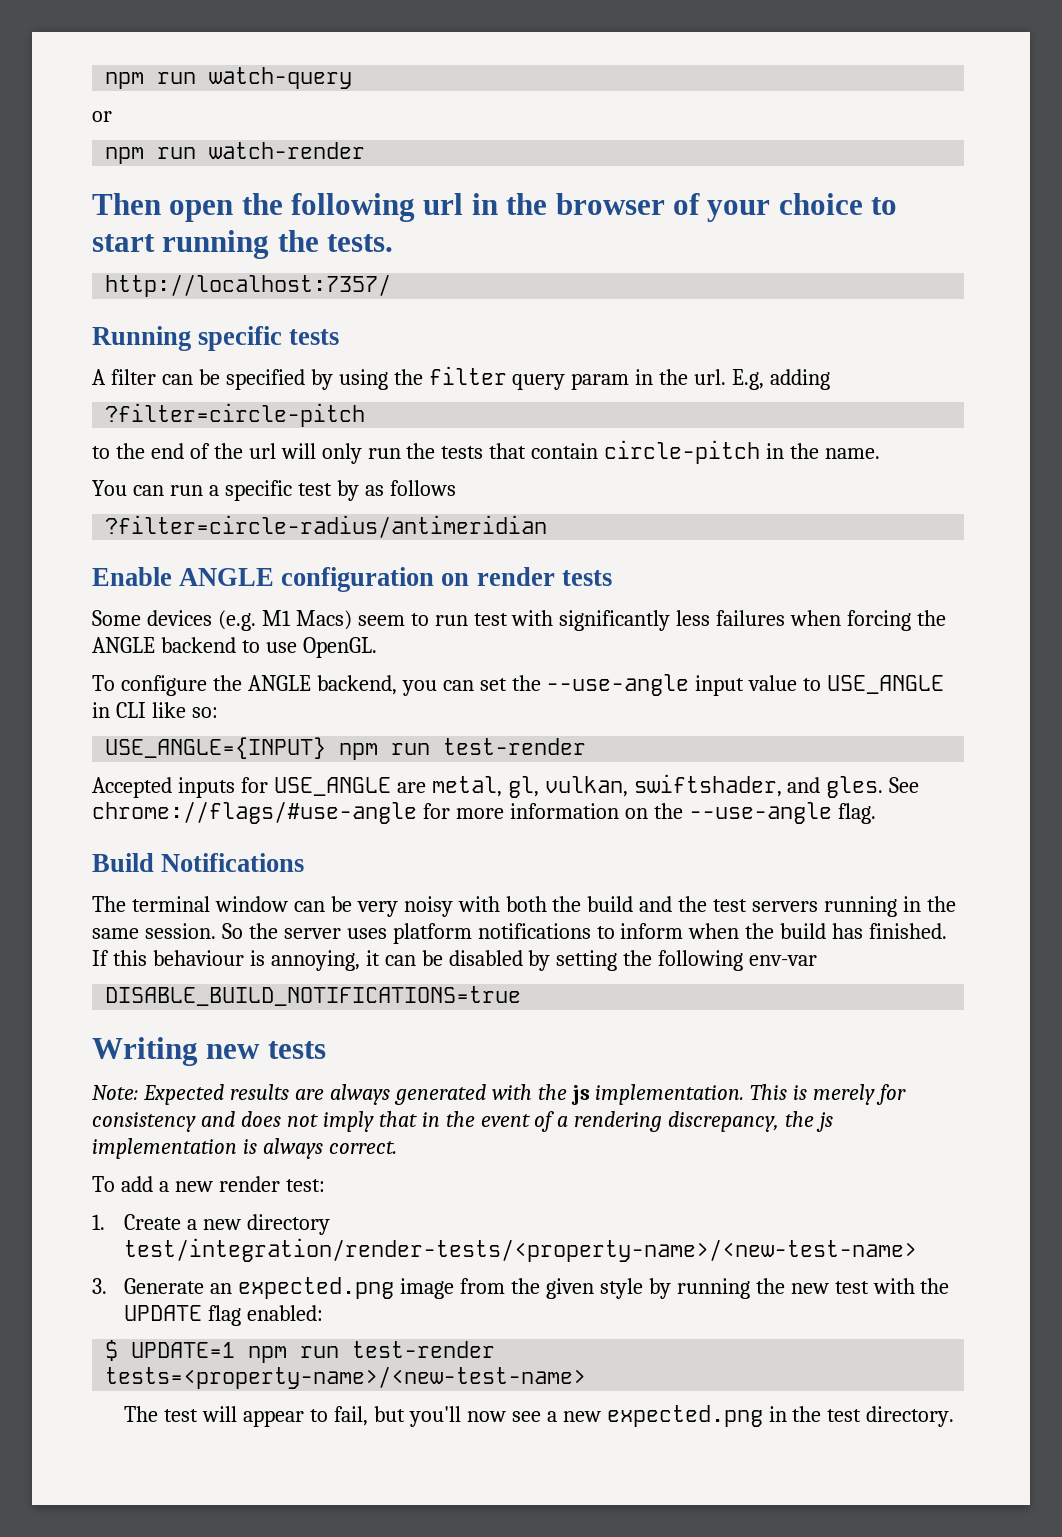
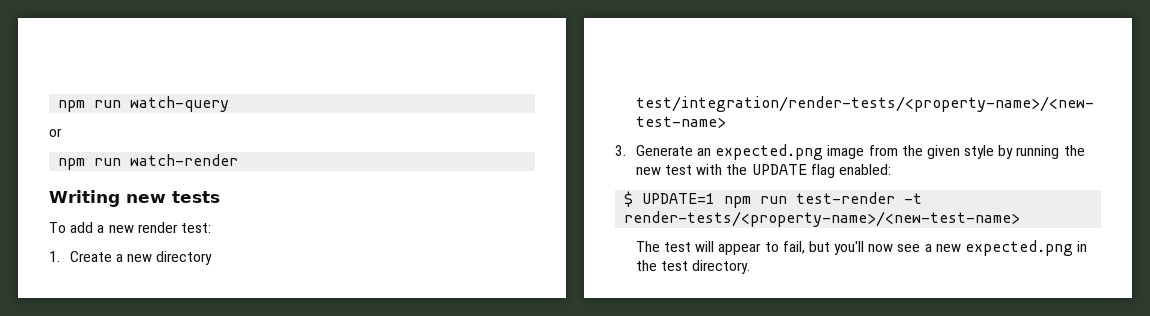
[92,193,898,222] [92,230,394,259] [105,274,392,297] [92,326,340,351] [92,366,831,390] [105,403,366,427] [92,440,881,464] [92,480,456,501] [105,515,548,538] [92,567,612,592] [92,610,947,631] [92,637,377,658] [92,674,945,696] [92,702,218,718] [105,737,587,760] [92,774,920,798] [92,801,876,824] [92,853,305,872] [92,896,956,917] [92,923,948,944] [92,950,818,971] [105,986,522,1006] [92,1037,326,1066] [92,1084,907,1105] [92,1111,834,1132] [92,1138,397,1159] Then open the following url in the browser of your choice to start running the tests. // http://localhost:7357/ // Running specific tests // A filter can be specified by using the filter query param in the url. E.g, adding // ?filter=circle-pitch // to the end of the url will only run the tests that contain circle-pitch in the name. // You can run a specific test by as follows // ?filter=circle-radius/antimeridian // Enable ANGLE configuration on render tests // Some devices (e.g. M1 Macs) seem to run test with significantly less failures when forcing the ANGLE backend to use OpenGL. // To configure the ANGLE backend, you can set the --use-angle input value to USE_ANGLE in CLI like so: // USE_ANGLE={INPUT} npm run test-render // Accepted inputs for USE_ANGLE are metal, gl, vulkan, swiftshader, and gles. See chrome://flags/#use-angle for more information on the --use-angle flag. // Build Notifications // The terminal window can be very noisy with both the build and the test servers running in the same session. So the server uses platform notifications to inform when the build has finished. If this behaviour is annoying, it can be disabled by setting the following env-var // DISABLE_BUILD_NOTIFICATIONS=true // Writing new tests // Note: Expected results are always generated with the js implementation. This is merely for consistency and does not imply that in the event of a rendering discrepancy, the js implementation is always correct. -> [49,190,220,207] Writing new tests
[105,1366,587,1389] tests=<property-name>/<new-test-name> -> [904,193,923,204] [624,211,1021,227] -t render-tests/<property-name>/<new-test-name>

